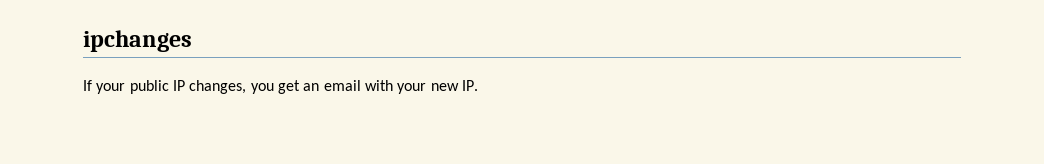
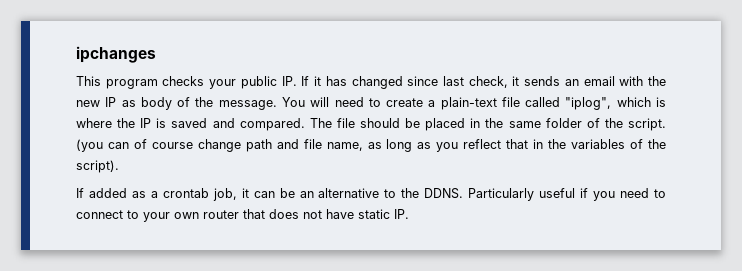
[83,80,459,94] If your public IP changes, you get an email with your new -> [76,76,666,89] [76,97,666,110] [76,118,666,131] [76,139,667,152] [76,160,119,173] [76,188,667,201] [76,209,390,222] This program checks your public IP. If it has changed since last check, it sends an email with the new IP as body of the message. You will need to create a plain-text file called "iplog", which is where the IP is saved and compared. The file should be placed in the same folder of the script. (you can of course change path and file name, as long as you reflect that in the variables of the script). // If added as a crontab job, it can be an alternative to the DDNS. Particularly useful if you need to connect to your own router that does not have static

